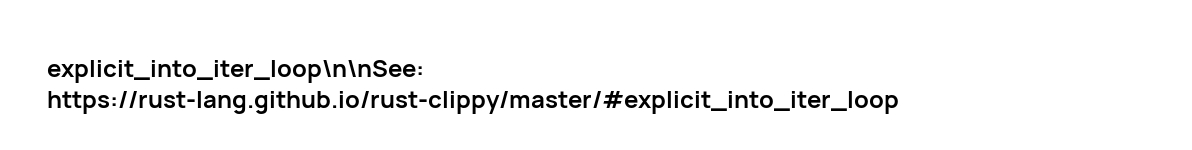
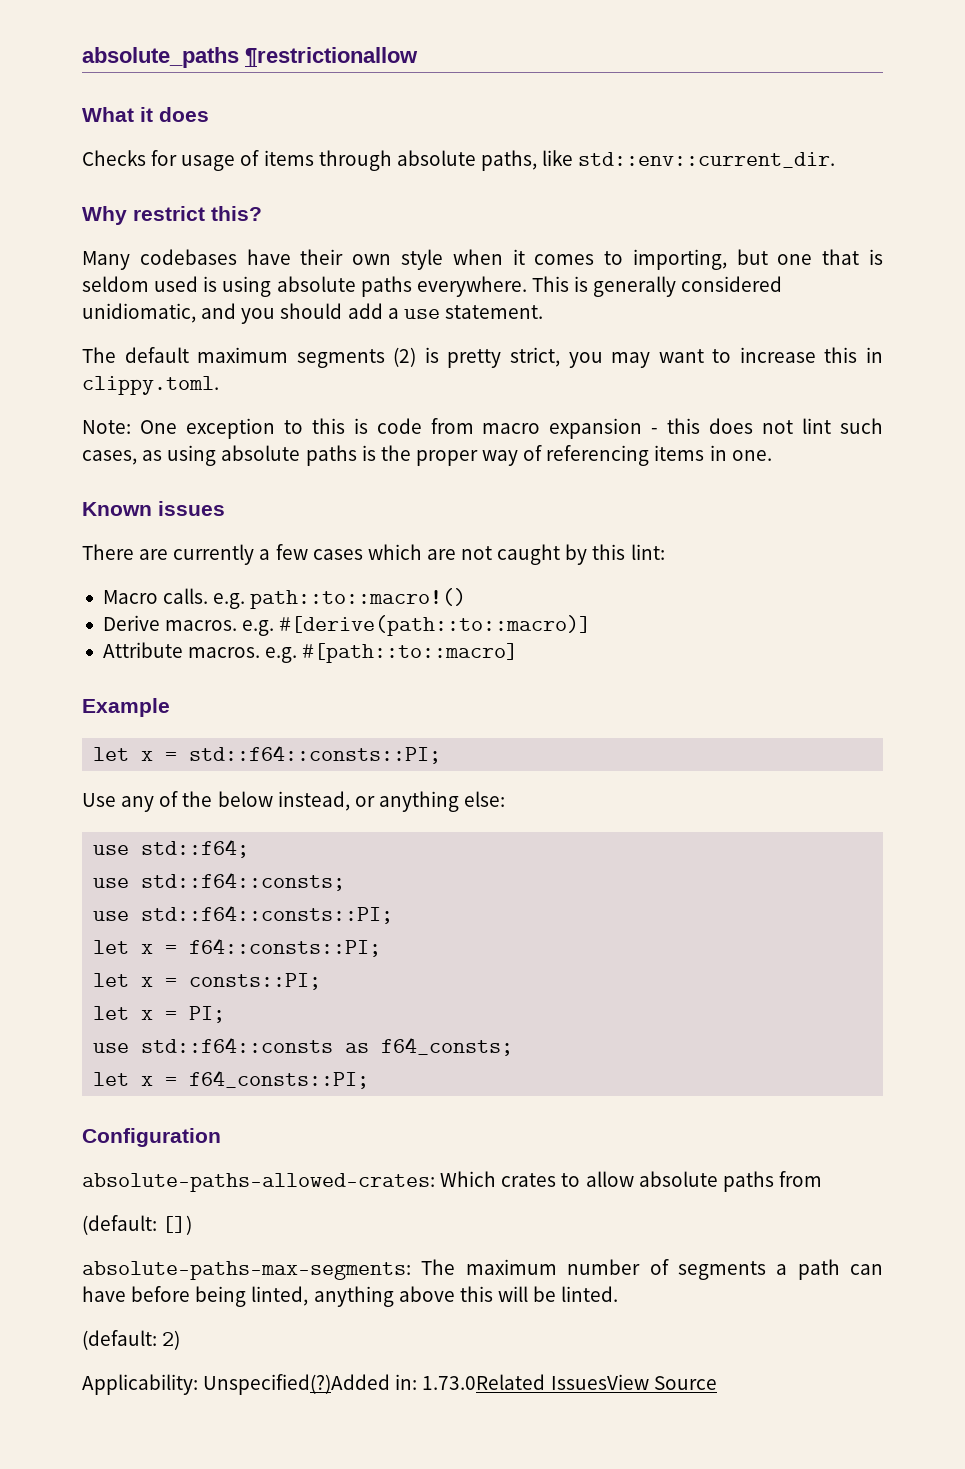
[47,60,424,83] [47,91,899,114] explicit_into_iter_loop\n\nSee: https://rust-lang.github.io/rust-clippy/master/#explicit_into_iter_loop -> [82,47,418,68] [82,107,209,122] [82,150,836,171] [82,206,262,225] [82,249,884,270] [82,276,783,297] [82,303,543,324] [82,347,883,368] [82,376,219,395] [82,418,883,439] [82,445,772,466] [82,501,225,516] [82,544,665,565] [102,588,467,609] [102,615,592,636] [102,642,519,663] [82,698,170,717] [93,745,442,764] [82,791,506,812] [93,839,250,858] [93,872,346,891] [93,905,394,924] [93,938,382,957] [93,973,322,990] [93,1006,226,1023] [93,1037,514,1056] [93,1070,370,1089] [82,1128,221,1147] [82,1171,822,1192] [82,1215,193,1235] [82,1259,883,1280] [82,1286,619,1307] [82,1330,181,1350] [82,1374,717,1395] absolute_paths ¶restrictionallow // What it does // Checks for usage of items through absolute paths, like std::env::current_dir. // Why restrict this? // Many codebases have their own style when it comes to importing, but one that is seldom used is using absolute paths everywhere. This is generally considered unidiomatic, and you should add a use statement. // The default maximum segments (2) is pretty strict, you may want to increase this in clippy.toml. // Note: One exception to this is code from macro expansion - this does not lint such cases, as using absolute paths is the proper way of referencing items in one. // Known issues // There are currently a few cases which are not caught by this lint: // Macro calls. e.g. path::to::macro!() // Derive macros. e.g. #[derive(path::to::macro)] // Attribute macros. e.g. #[path::to::macro] // Example // let x = std::f64::consts::PI; // Use any of the below instead, or anything else: // use std::f64; // use std::f64::consts; // use std::f64::consts::PI; // let x = f64::consts::PI; // let x = consts::PI; // let x = PI; // use std::f64::consts as f64_consts; // let x = f64_consts::PI; // Configuration // absolute-paths-allowed-crates: Which crates to allow absolute paths from // (default: []) // absolute-paths-max-segments: The maximum number of segments a path can have before being linted, anything above this will be linted. // (default: 2) // Applicability: Unspecified(?)Added in: 1.73.0Related IssuesView Source

